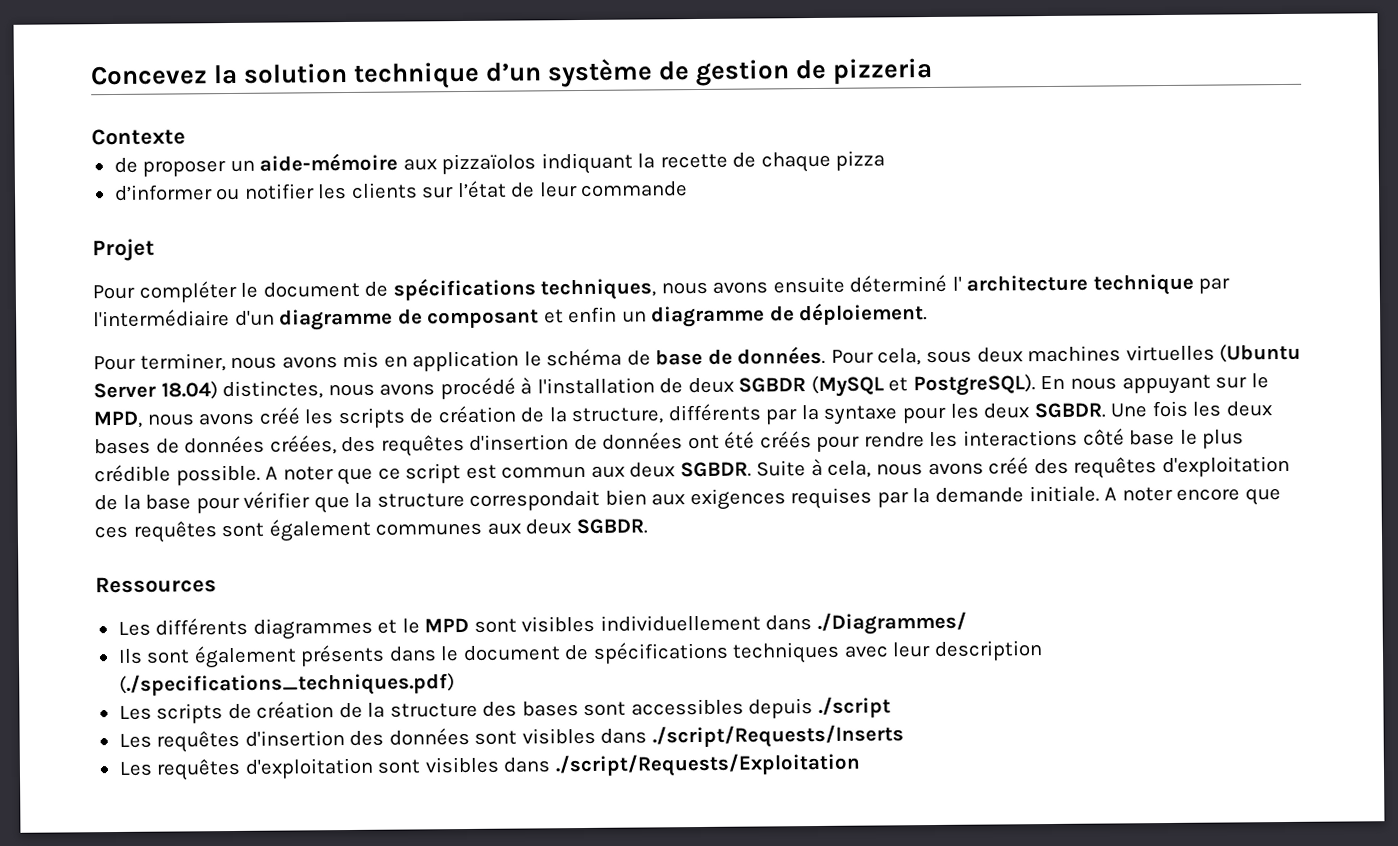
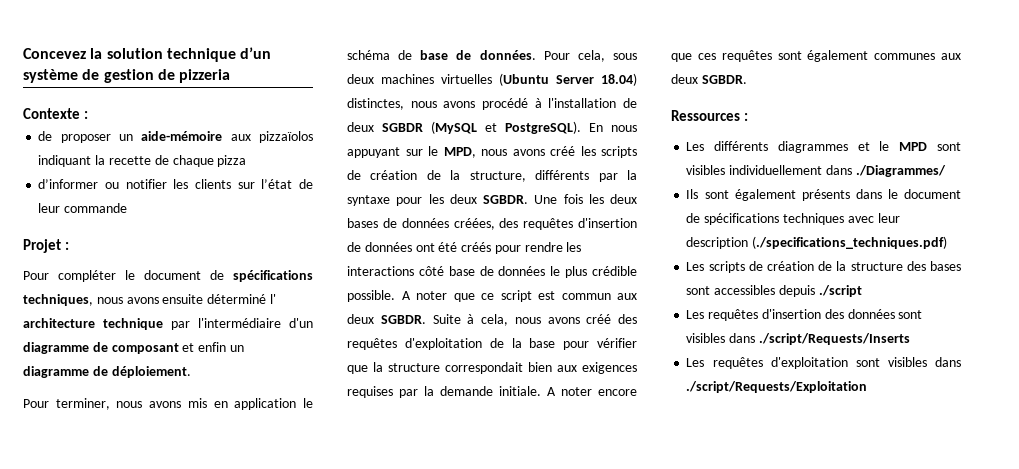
(186, 137) none -> [83,111,88,119] :
(155, 250) none -> [64,242,69,250] :
(1176, 437) none -> [479,266,546,276] de données
(217, 585) none -> [743,113,748,121] :

